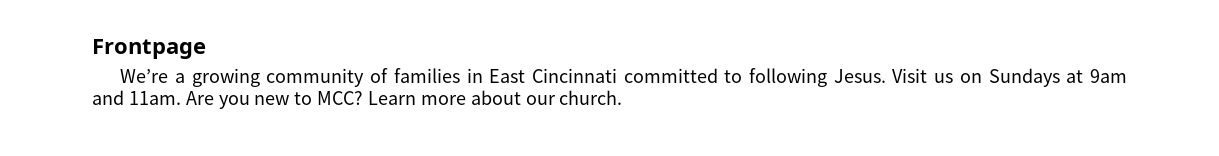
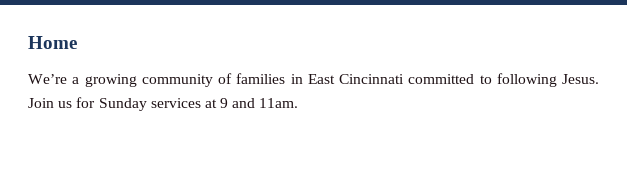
[92,39,206,59] Frontpage -> [28,36,77,49] Home
[892,68,1127,87] [92,90,623,109] Visit us on Sundays at 9am and 11am. Are you new to MCC? Learn more about our church. -> [28,97,299,111] Join us for Sunday services at 9 and 11am.

